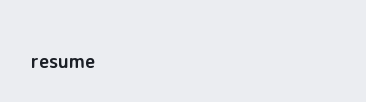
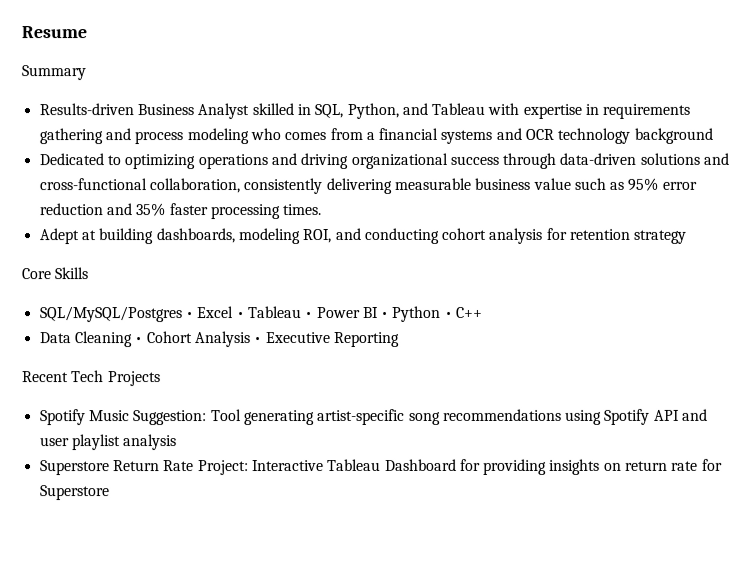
[31,58,95,68] resume -> [21,26,87,39] [21,65,86,81] [38,102,691,120] [38,127,713,145] [38,152,730,170] [38,177,697,195] [38,203,322,220] [38,227,687,245] [21,267,89,280] [39,305,484,323] [39,331,400,348] [22,370,161,387] [39,408,709,426] [39,434,178,451] [39,458,723,476] [39,485,110,501] Resume // Summary // Results-driven Business Analyst skilled in SQL, Python, and Tableau with expertise in requirements gathering and process modeling who comes from a financial systems and OCR technology background // Dedicated to optimizing operations and driving organizational success through data-driven solutions and cross-functional collaboration, consistently delivering measurable business value such as 95% error reduction and 35% faster processing times. // Adept at building dashboards, modeling ROI, and conducting cohort analysis for retention strategy // Core Skills // SQL/MySQL/Postgres • Excel • Tableau • Power BI • Python • C++ // Data Cleaning • Cohort Analysis • Executive Reporting // Recent Tech Projects // Spotify Music Suggestion: Tool generating artist-specific song recommendations using Spotify API and user playlist analysis // Superstore Return Rate Project: Interactive Tableau Dashboard for providing insights on return rate for Superstore

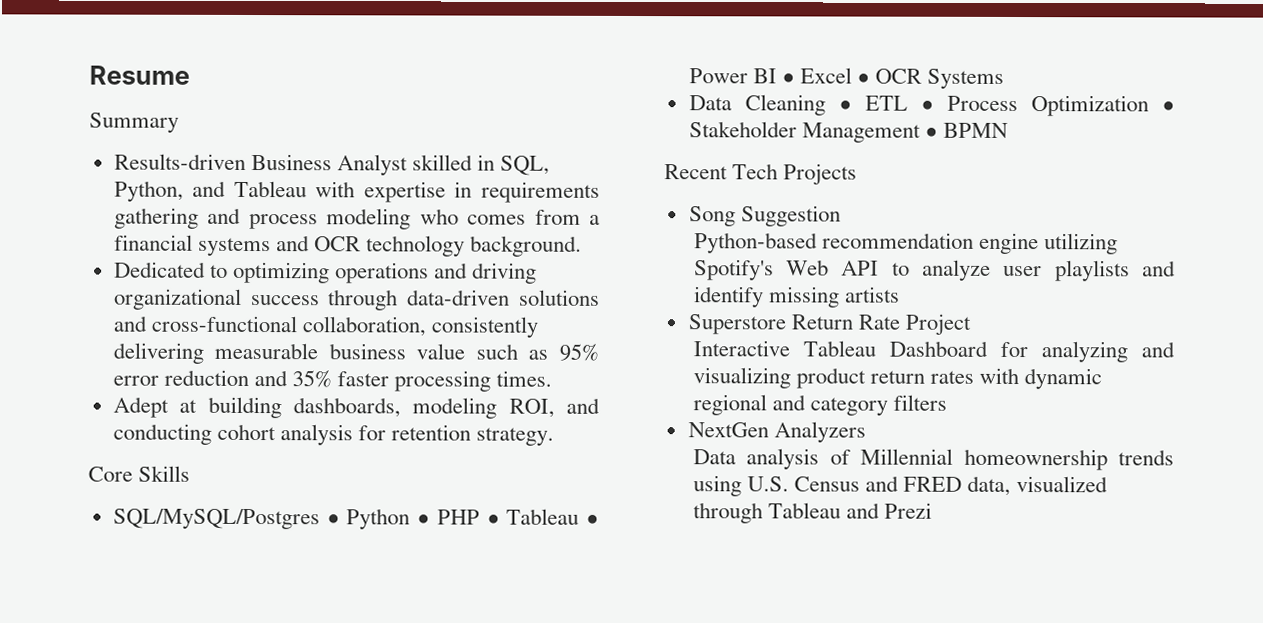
[633,127,713,144] background -> [470,235,583,257] background.
[633,229,687,244] strategy -> [476,427,555,446] strategy.
[197,306,235,319] Excel -> [346,508,480,530] Python • PHP
[392,305,484,322] Python • C++ -> [799,67,1005,89] Excel • OCR Systems
[146,331,400,348] [22,370,161,387] [39,408,709,426] [39,434,178,451] Cohort Analysis • Executive Reporting // Recent Tech Projects // Spotify Music Suggestion: Tool generating artist-specific song recommendations using Spotify API and user playlist analysis -> [864,95,1175,117] [688,121,1008,143] [664,163,858,185] [688,205,841,227] [693,232,1118,255] [693,259,1176,282] [693,286,900,308] ETL • Process Optimization • Stakeholder Management • BPMN // Recent Tech Projects // Song Suggestion // Python-based recommendation engine utilizing Spotify's Web API to analyze user playlists and identify missing artists
[197,460,249,476] Project: -> [904,313,971,335] Project //
[483,458,723,475] [39,485,110,501] providing insights on return rate for Superstore -> [1040,341,1175,363] [692,367,1102,390] [692,394,947,416] [687,421,866,443] [692,448,1174,471] [692,475,1109,497] [692,502,932,524] analyzing and visualizing product return rates with dynamic regional and category filters // NextGen Analyzers // Data analysis of Millennial homeownership trends using U.S. Census and FRED data, visualized through Tableau and Prezi

